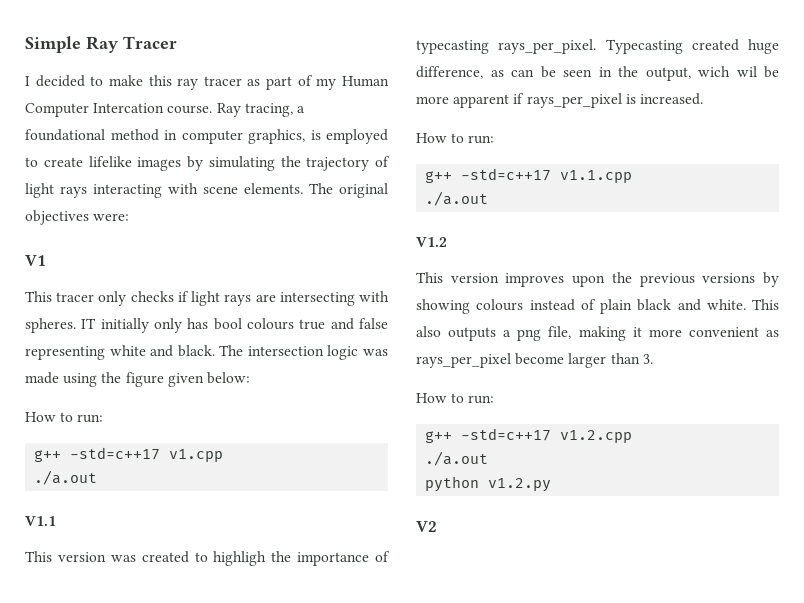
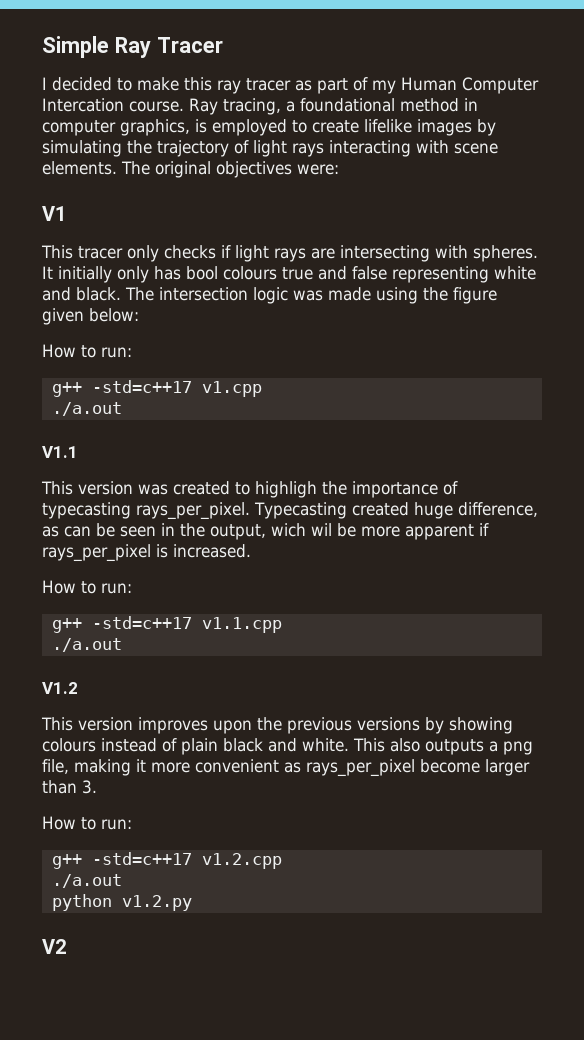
[81,318,97,329] IT -> [42,266,53,279] It

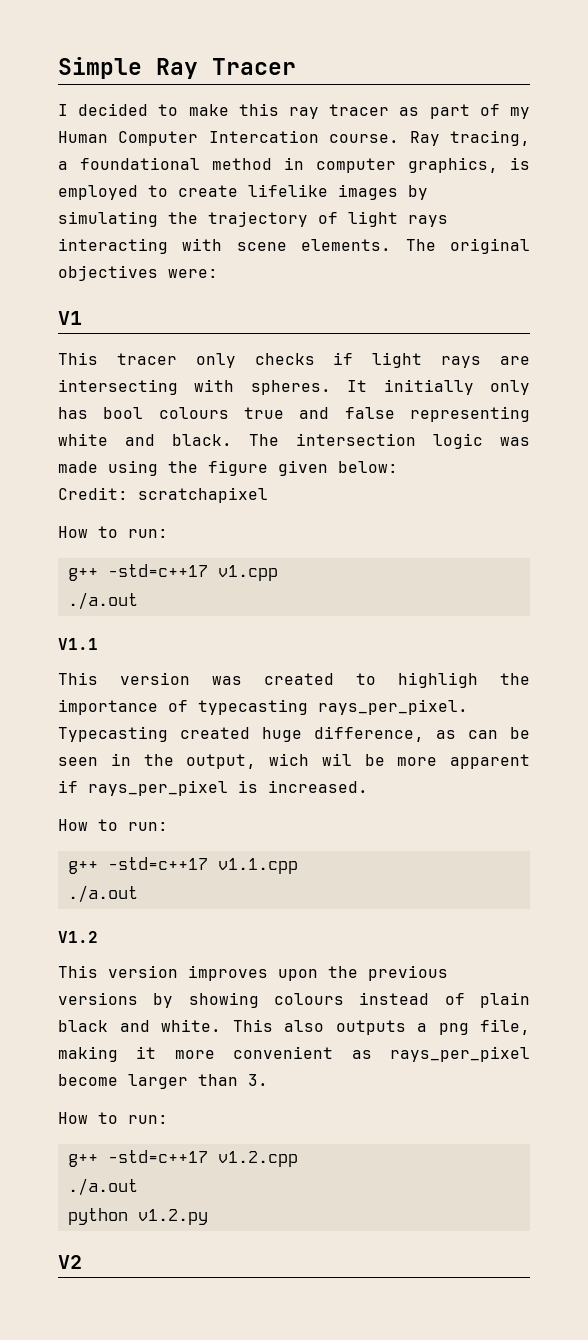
(139, 315) none -> [58,487,268,503] // Credit: scratchapixel

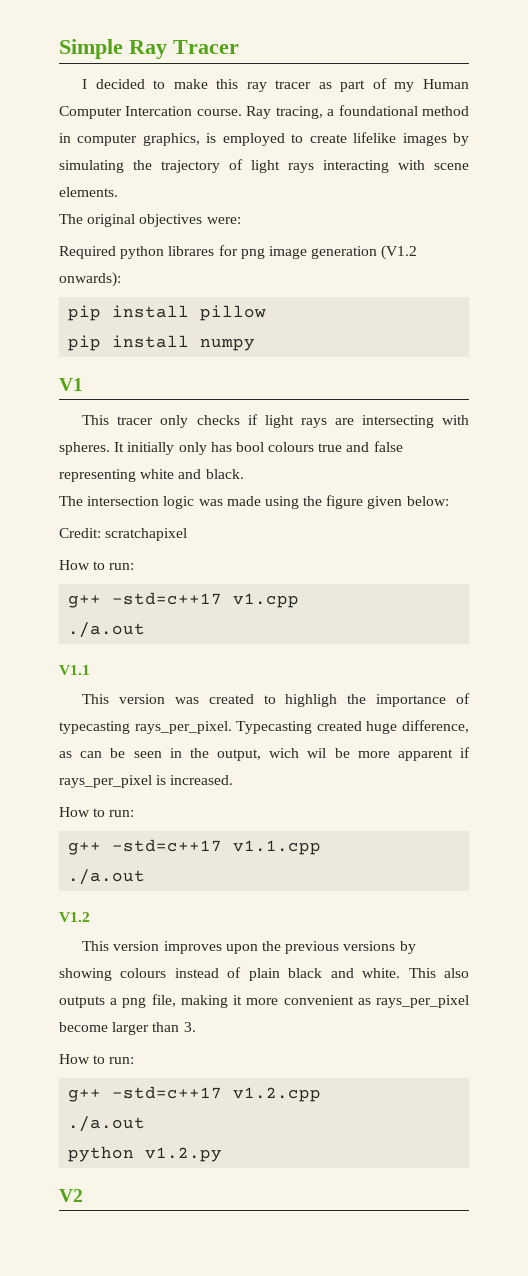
(392, 245) none -> (118, 192) //
(218, 273) none -> [59,245,418,260] [59,272,121,287] [68,305,267,321] [68,335,256,351] // Required python librares for png image generation (V1.2 onwards): // pip install pillow // pip install numpy
(232, 440) none -> (244, 474) //

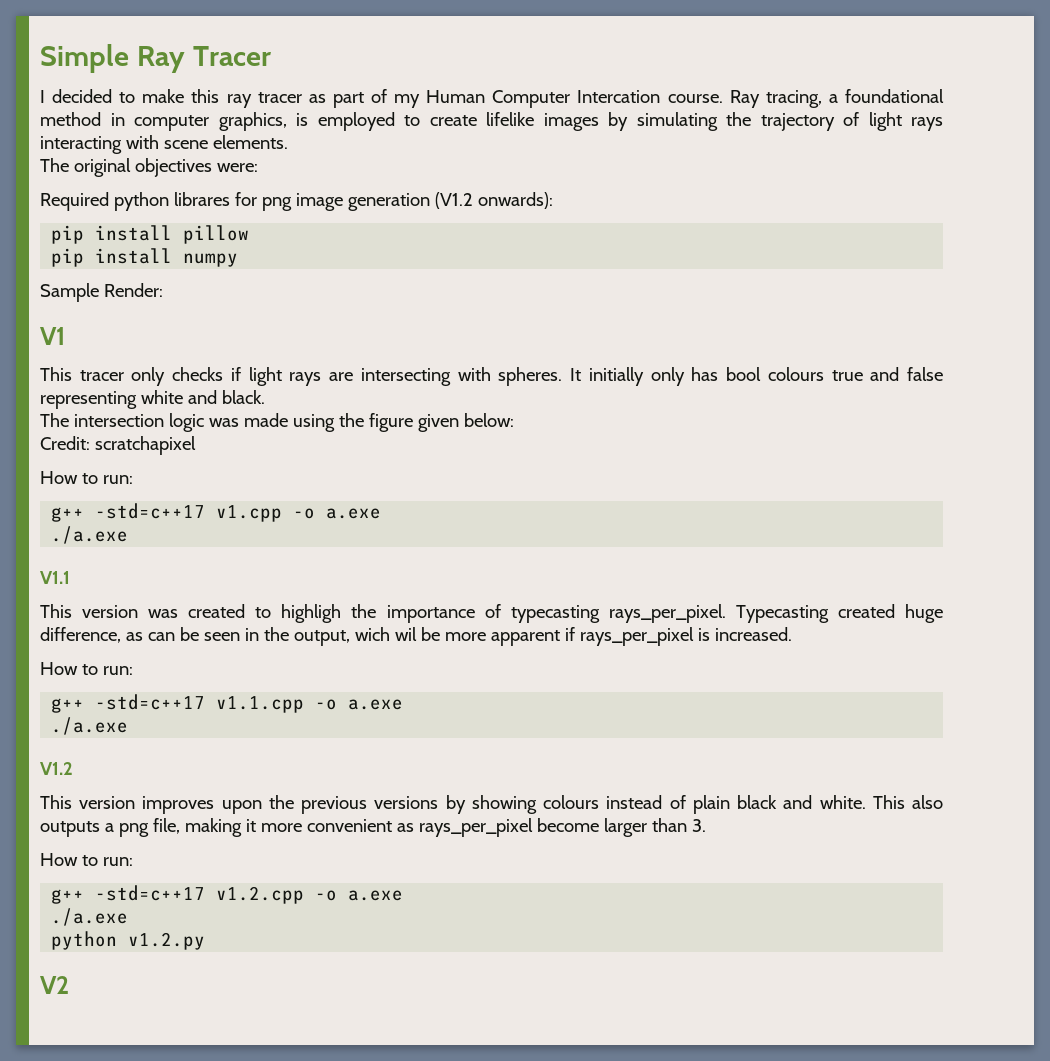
(256, 344) none -> [40,283,163,302] // Sample Render:
[68,622,146,638] // ./a.out -> [293,508,382,519] [51,526,129,544] -o a.exe // ./a.exe
[68,869,146,885] // ./a.out -> [315,699,404,710] [51,717,129,735] -o a.exe // ./a.exe
[68,1116,146,1132] // ./a.out -> [315,890,404,901] [51,908,129,926] -o a.exe // ./a.exe

